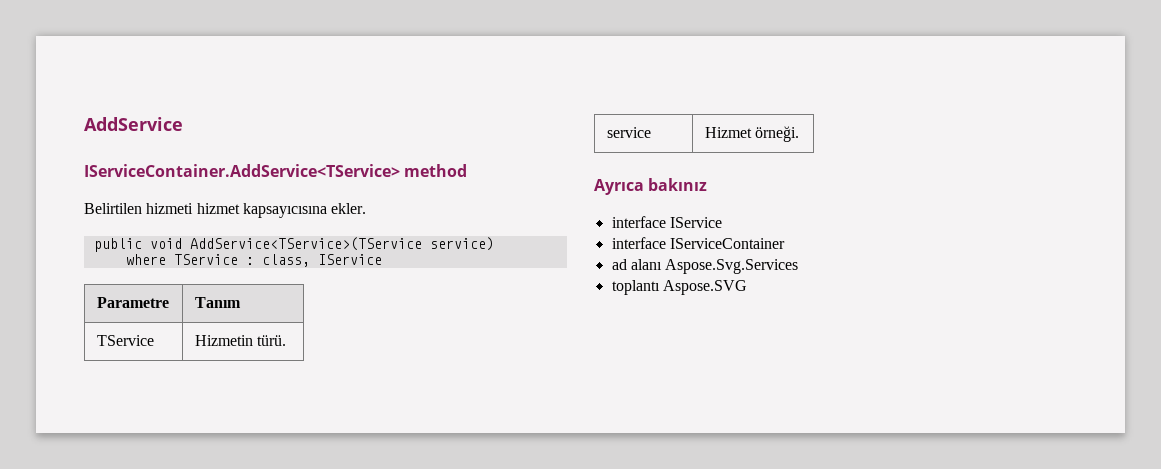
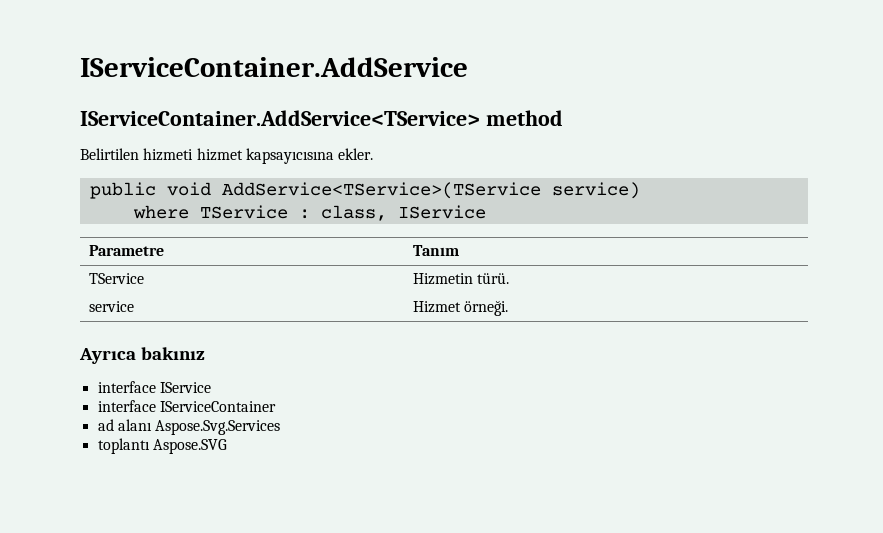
[84,117,183,131] AddService -> [80,57,468,77] IServiceContainer.AddService

